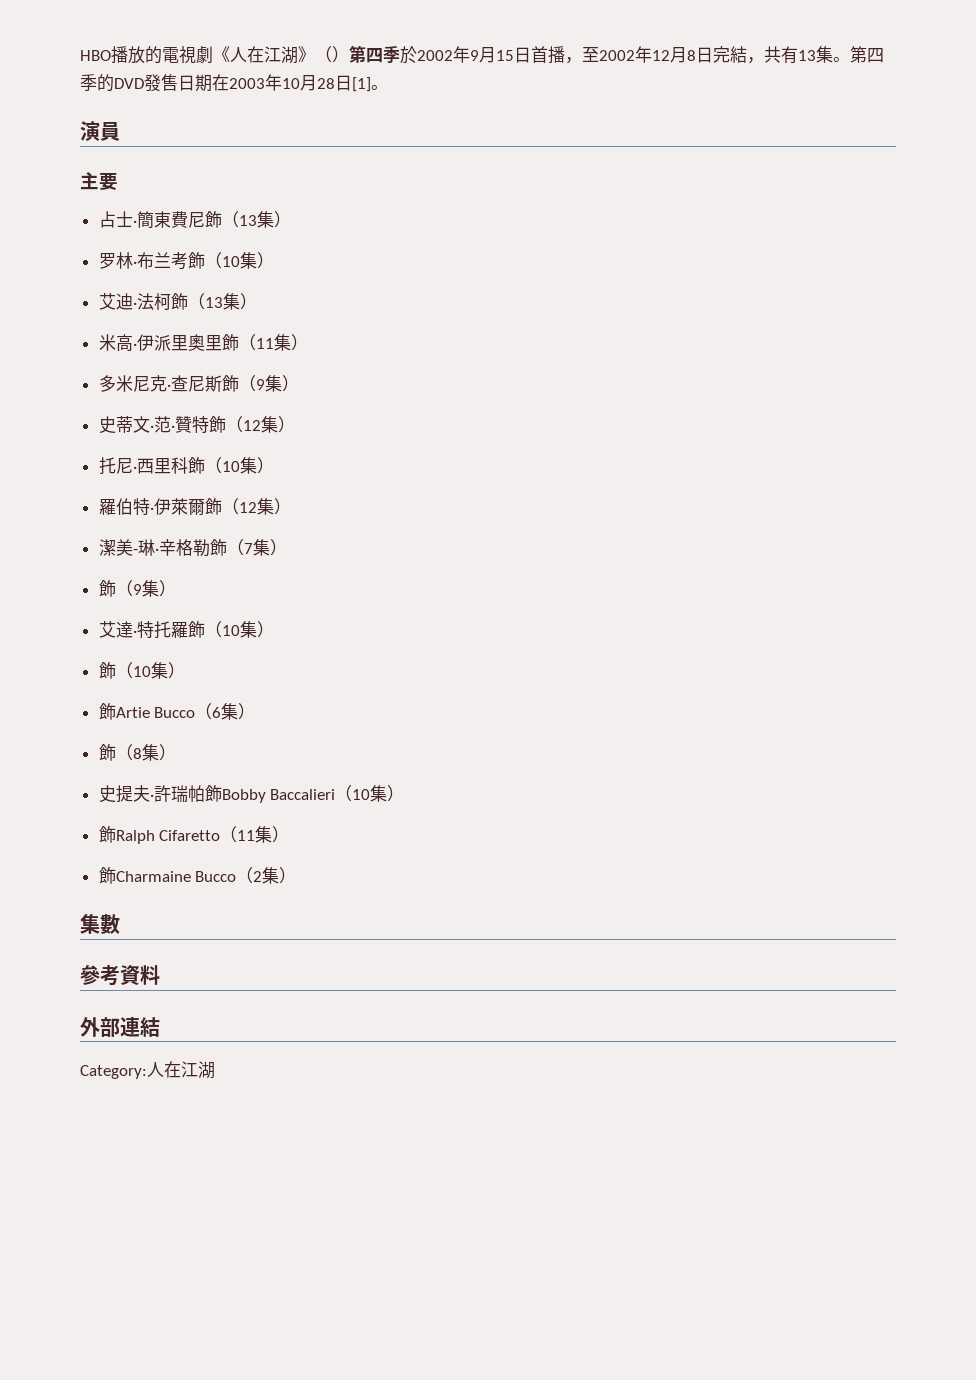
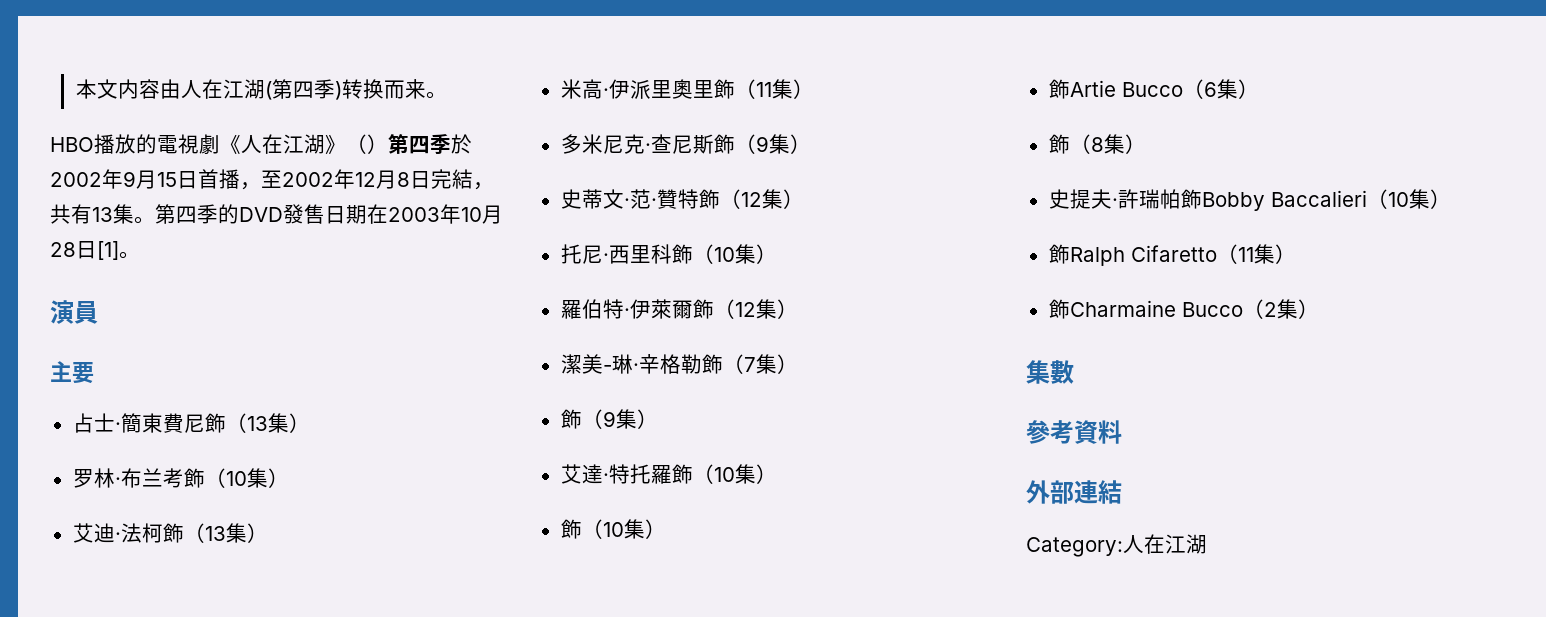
(80, 55) none -> [75,79,447,100] 本文内容由人在江湖(第四季)转换而来。 //

